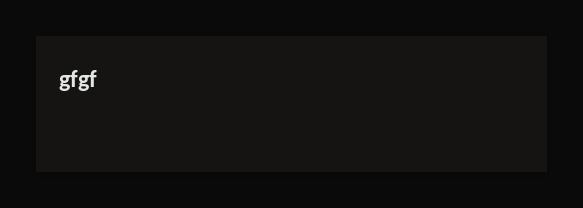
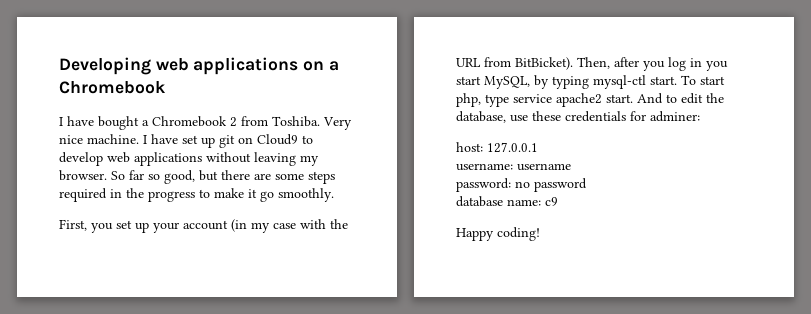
[59,70,97,91] gfgf -> [59,57,339,75] [59,81,166,94] [59,116,352,130] [59,134,313,148] [59,152,319,166] [59,170,335,184] [59,188,334,202] [59,219,348,233] [456,57,728,71] [456,75,725,89] [456,93,724,107] [456,111,700,123] [456,142,538,153] [456,163,571,171] [456,178,587,192] [456,196,558,207] [456,227,540,241] Developing web applications on a Chromebook // I have bought a Chromebook 2 from Toshiba. Very nice machine. I have set up git on Cloud9 to develop web applications without leaving my browser. So far so good, but there are some steps required in the progress to make it go smoothly. // First, you set up your account (in my case with the URL from BitBicket). Then, after you log in you start MySQL, by typing mysql-ctl start. To start php, type service apache2 start. And to edit the database, use these credentials for adminer: // host: 127.0.0.1 // username: username // password: no password // database name: c9 // Happy coding!

